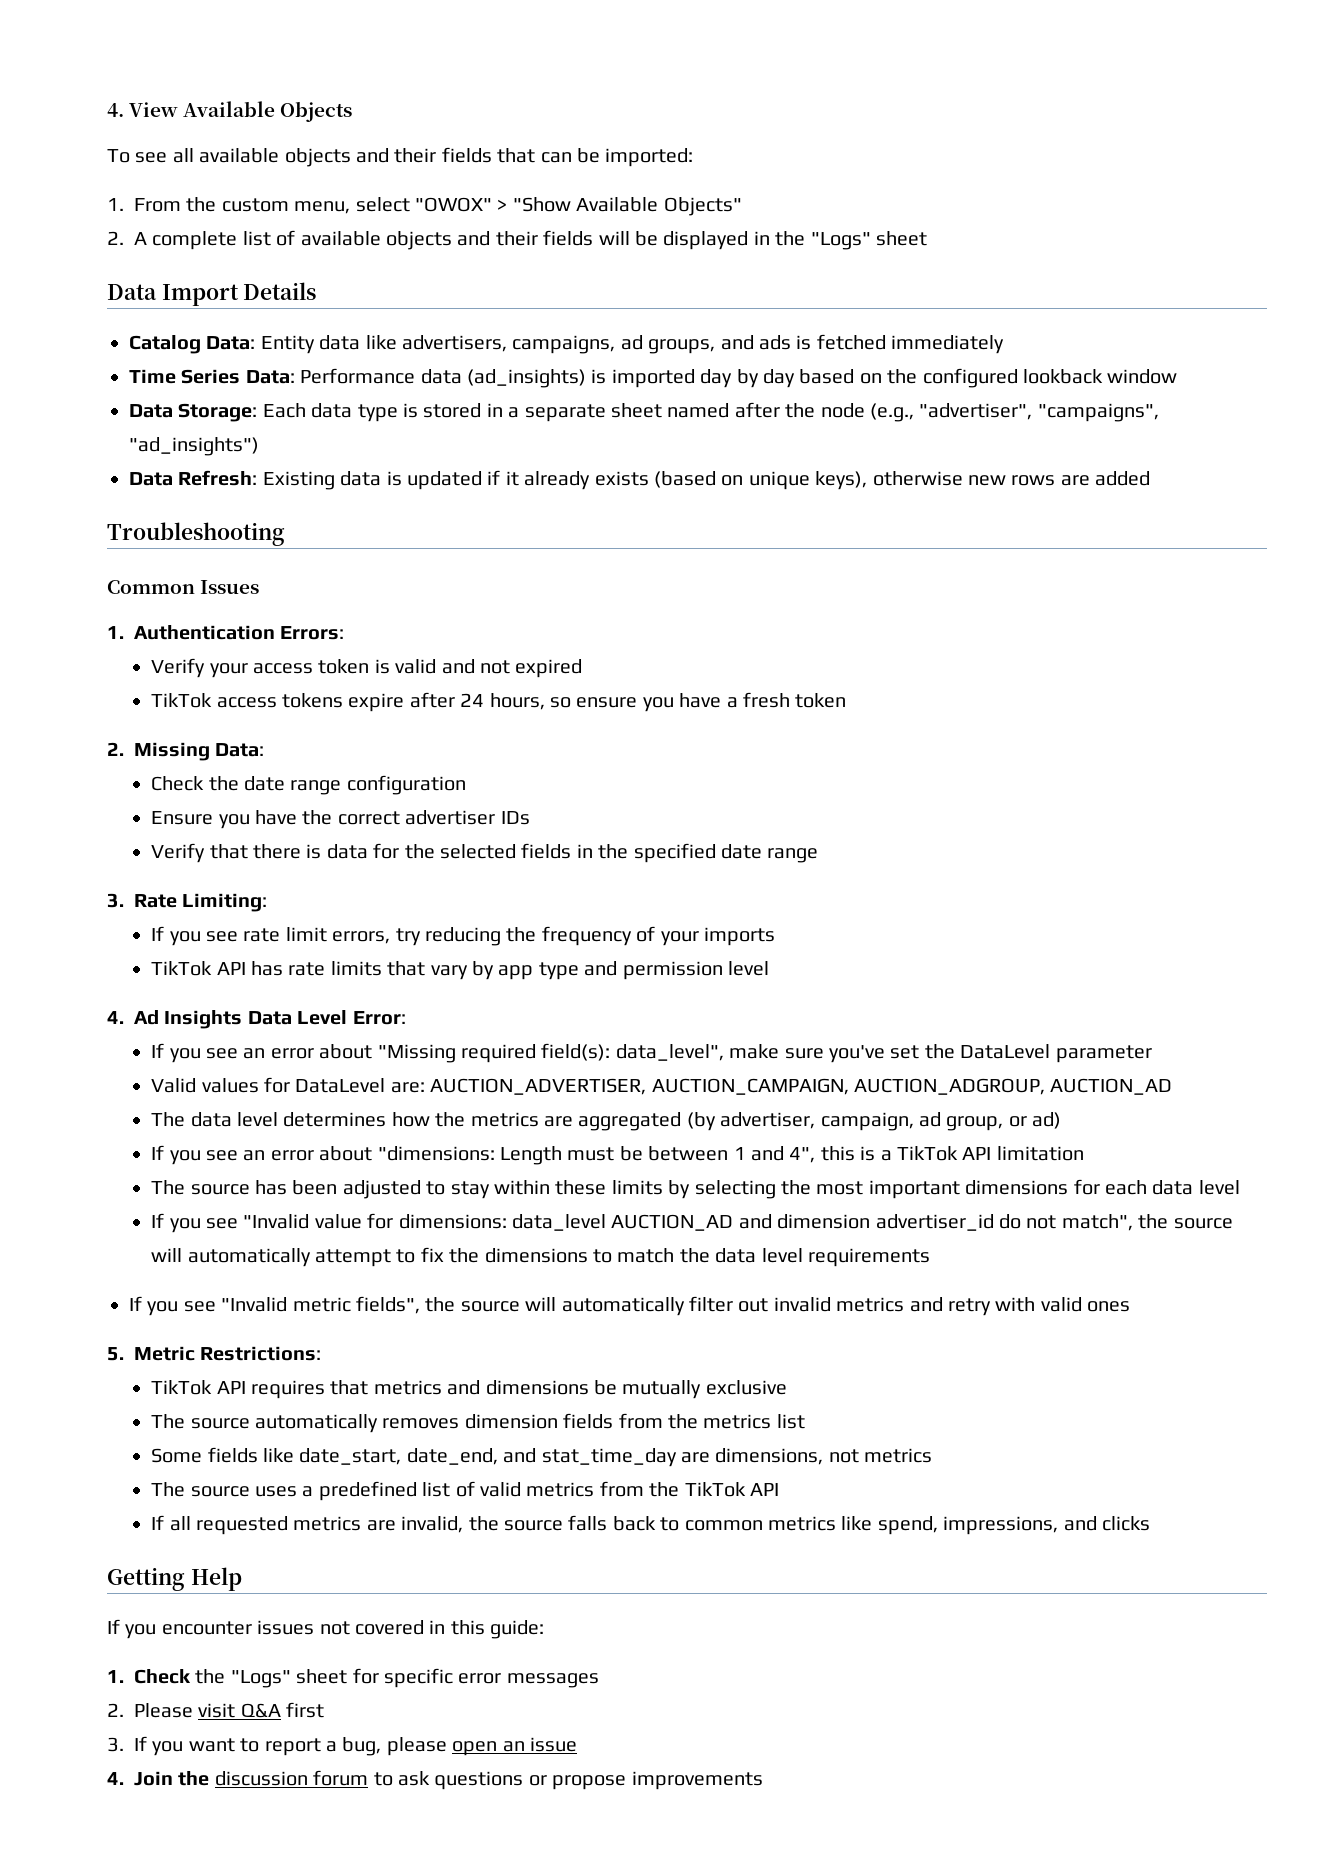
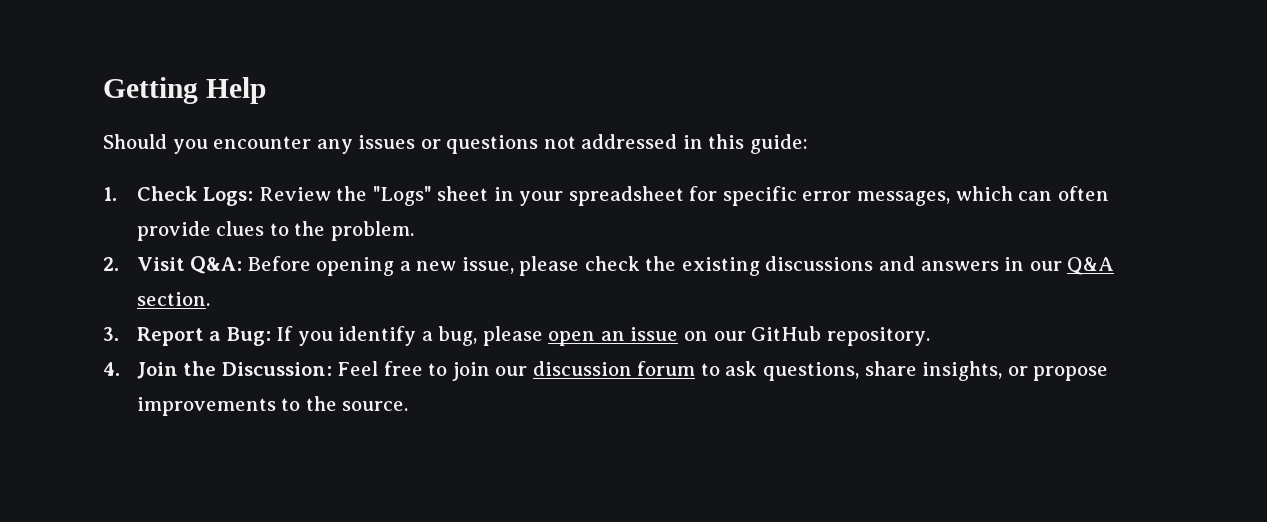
[107,101,353,122] [107,147,694,167] [107,197,742,216] [107,230,927,250] [107,282,317,306] [129,334,1005,354] [129,368,1178,388] [129,402,1159,422] [129,437,259,456] [129,470,1151,490] [107,522,285,546] [107,580,260,594] [107,625,345,640] [151,658,583,678] [151,692,847,712] [107,742,265,761] [151,775,466,795] [151,810,530,829] [151,843,819,863] [107,893,268,912] [151,926,776,946] [151,961,770,980] [107,1010,406,1029] [151,1043,1152,1063] [151,1077,1173,1095] [151,1112,1062,1131] [151,1145,1084,1165] [151,1179,1240,1199] [151,1213,1233,1233] [151,1247,931,1267] [129,1296,1131,1316] [107,1346,322,1361] [151,1380,787,1399] [151,1413,805,1433] [151,1447,933,1467] [151,1481,780,1501] [151,1515,1151,1535] 4. View Available Objects // To see all available objects and their fields that can be imported: // 1. From the custom menu, select "OWOX" > "Show Available Objects" // 2. A complete list of available objects and their fields will be displayed in the "Logs" sheet // Data Import Details // Catalog Data: Entity data like advertisers, campaigns, ad groups, and ads is fetched immediately // Time Series Data: Performance data (ad_insights) is imported day by day based on the configured lookback window // Data Storage: Each data type is stored in a separate sheet named after the node (e.g., "advertiser", "campaigns", "ad_insights") // Data Refresh: Existing data is updated if it already exists (based on unique keys), otherwise new rows are added // Troubleshooting // Common Issues // 1. Authentication Errors: // Verify your access token is valid and not expired // TikTok access tokens expire after 24 hours, so ensure you have a fresh token // 2. Missing Data: // Check the date range configuration // Ensure you have the correct advertiser IDs // Verify that there is data for the selected fields in the specified date range // 3. Rate Limiting: // If you see rate limit errors, try reducing the frequency of your imports // TikTok API has rate limits that vary by app type and permission level // 4. Ad Insights Data Level Error: // If you see an error about "Missing required field(s): data_level", make sure you've set the DataLevel parameter // Valid values for DataLevel are: AUCTION_ADVERTISER, AUCTION_CAMPAIGN, AUCTION_ADGROUP, AUCTION_AD // The data level determines how the metrics are aggregated (by advertiser, campaign, ad group, or ad) // If you see an error about "dimensions: Length must be between 1 and 4", this is a TikTok API limitation // The source has been adjusted to stay within these limits by selecting the most important dimensions for each data level // If you see "Invalid value for dimensions: data_level AUCTION_AD and dimension advertiser_id do not match", the source will automatically attempt to fix the dimensions to match the data level requirements // If you see "Invalid metric fields", the source will automatically filter out invalid metrics and retry with valid ones // 5. Metric Restrictions: // TikTok API requires that metrics and dimensions be mutually exclusive // The source automatically removes dimension fields from the metrics list // Some fields like date_start, date_end, and stat_time_day are dimensions, not metrics // The source uses a predefined list of valid metrics from the TikTok API // If all requested metrics are invalid, the source falls back to common metrics like spend, impressions, and clicks // -> (103, 90) none
[107,1619,120,1634] If -> [103,134,167,149] Should
[257,1620,424,1635] issues not covered -> [316,134,678,154] any issues or questions not addressed
[195,1668,599,1688] [107,1702,325,1718] [107,1736,321,1756] the "Logs" sheet for specific error messages // 2. Please visit Q&A first // 3. If you want to report -> [203,186,1109,206] [136,221,414,241] [103,256,1115,276] [136,292,210,306] [103,326,417,346] Logs: Review the "Logs" sheet in your spreadsheet for specific error messages, which can often provide clues to the problem. // 2. Visit Q&A: Before opening a new issue, please check the existing discussions and answers in our Q&A section. // 3. Report a Bug: If you identify
(577, 1744) none -> [684,326,930,346] on our GitHub repository.
[214,1770,763,1790] discussion forum to ask questions or propose improvements -> [221,361,1109,381] [136,396,409,416] Discussion: Feel free to join our discussion forum to ask questions, share insights, or propose improvements to the source.

